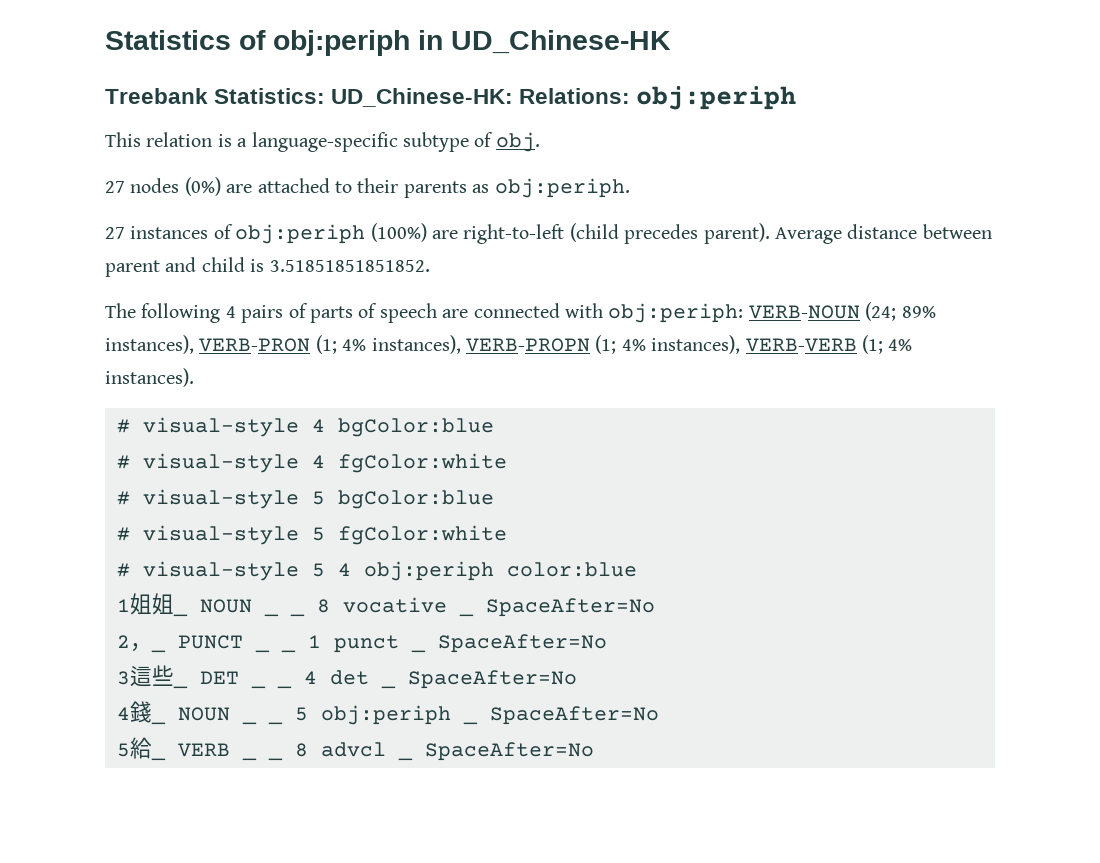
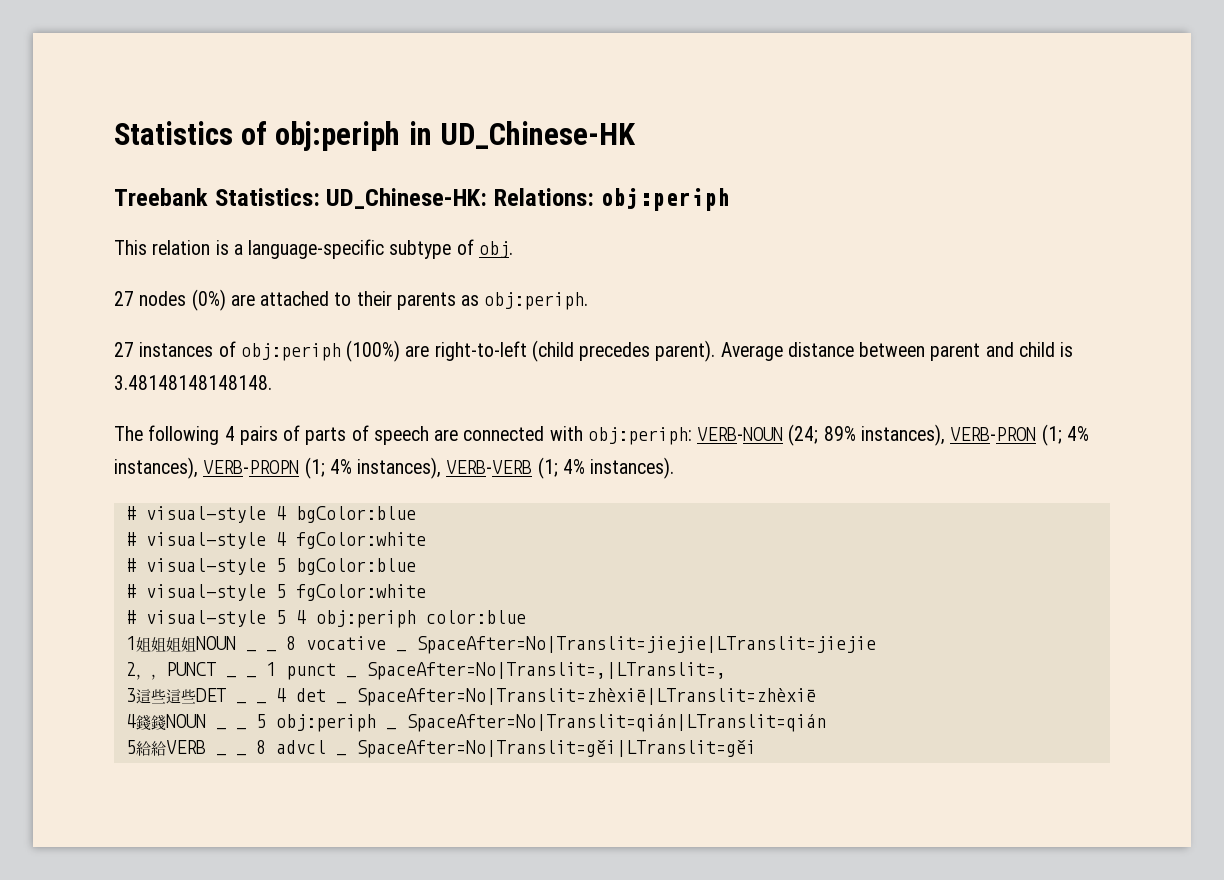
[269,260,430,272] 3.51851851851852. -> [114,375,272,390] 3.48148148148148.
[173,612,188,617] _ -> [165,637,196,652] 姐姐
[486,598,655,617] SpaceAfter=No -> [415,636,876,654] SpaceAfter=No|Translit=jiejie|LTranslit=jiejie
[151,648,166,653] _ -> [150,674,166,680] ，
[438,634,607,653] SpaceAfter=No -> [365,662,726,680] SpaceAfter=No|Translit=,|LTranslit=,
[173,684,188,689] _ -> [165,689,196,704] 這些
[408,670,577,689] SpaceAfter=No -> [355,688,816,706] SpaceAfter=No|Translit=zhèxiē|LTranslit=zhèxiē
[151,720,166,725] _ -> [150,715,166,731] 錢
[490,706,659,725] SpaceAfter=No -> [405,714,826,732] SpaceAfter=No|Translit=qián|LTranslit=qián
[151,756,166,761] _ -> [150,741,166,756] 給
[425,742,594,761] SpaceAfter=No -> [355,740,756,758] SpaceAfter=No|Translit=gěi|LTranslit=gěi

